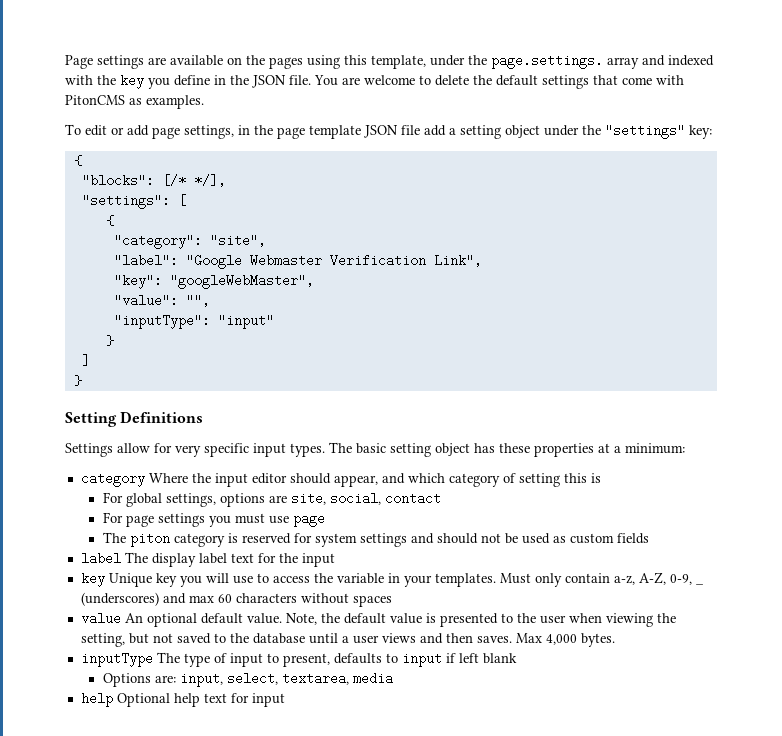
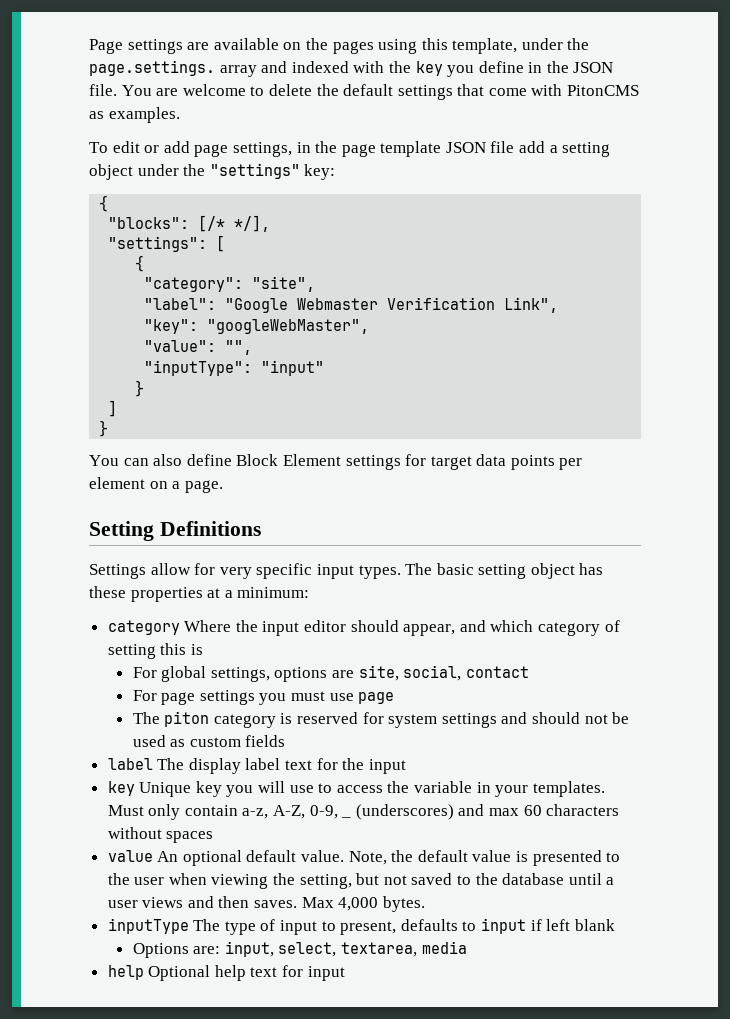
(82, 380) none -> [89,454,583,470] [89,477,223,493] // You can also define Block Element settings for target data points per element on a page.

